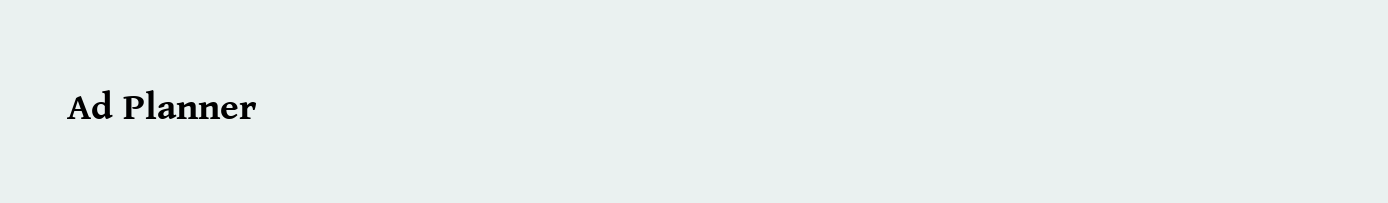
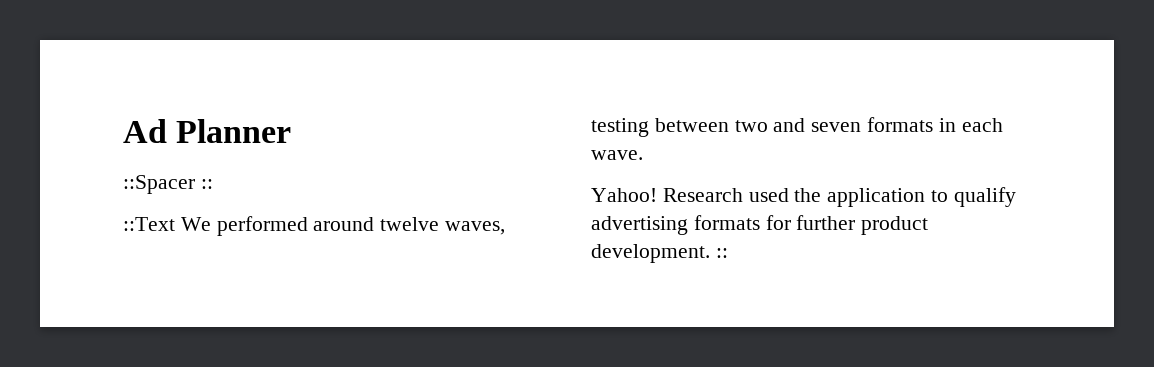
(257, 104) none -> [123,175,213,194] [123,216,506,236] [591,117,1003,137] [591,150,643,160] [591,187,1016,207] [591,215,929,235] [591,244,728,263] // ::Spacer :: // ::Text We performed around twelve waves, testing between two and seven formats in each wave. // Yahoo! Research used the application to qualify advertising formats for further product development. ::

